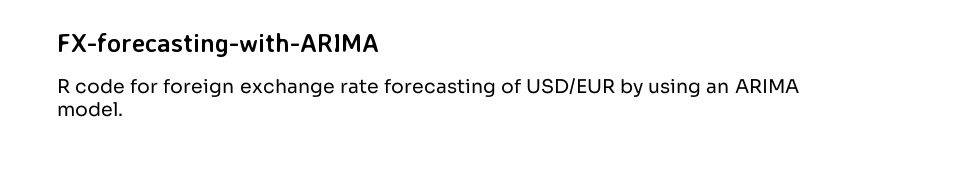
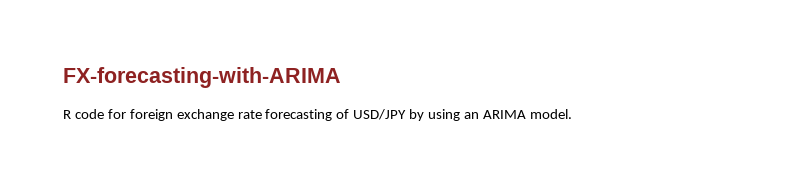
[526,78,616,95] USD/EUR -> [353,109,407,120] USD/JPY

